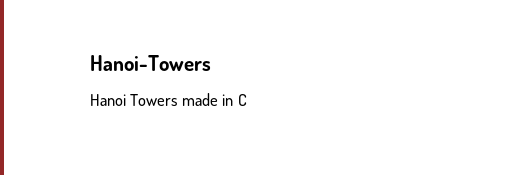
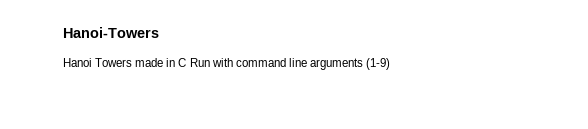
(247, 100) none -> [189,58,391,70] Run with command line arguments (1-9)

